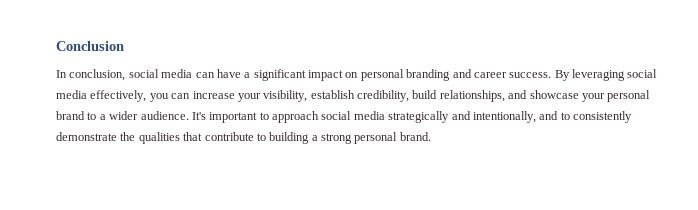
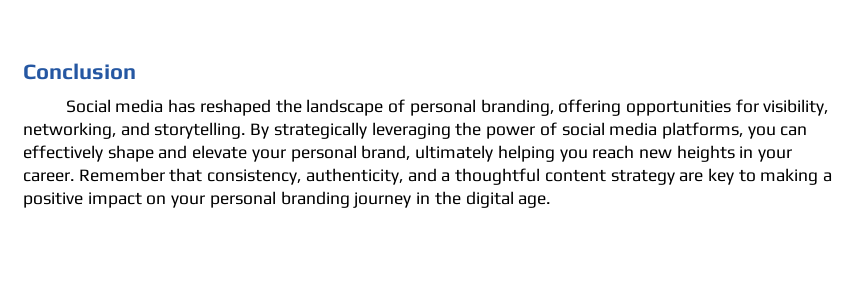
[56,69,306,81] In conclusion, social media can have a significant -> [65,99,829,116] [23,122,808,139] [23,145,793,162] [23,168,833,185] [23,192,83,208] Social media has reshaped the landscape of personal branding, offering opportunities for visibility, networking, and storytelling. By strategically leveraging the power of social media platforms, you can effectively shape and elevate your personal brand, ultimately helping you reach new heights in your career. Remember that consistency, authenticity, and a thoughtful content strategy are key to making a positive
(359, 75) none -> [171,195,206,208] your
[452,69,658,81] [56,90,651,102] [56,111,632,123] [56,132,431,144] and career success. By leveraging social media effectively, you can increase your visibility, establish credibility, build relationships, and showcase your personal brand to a wider audience. It's important to approach social media strategically and intentionally, and to consistently demonstrate the qualities that contribute to building a strong personal brand. -> [353,191,551,208] journey in the digital age.

